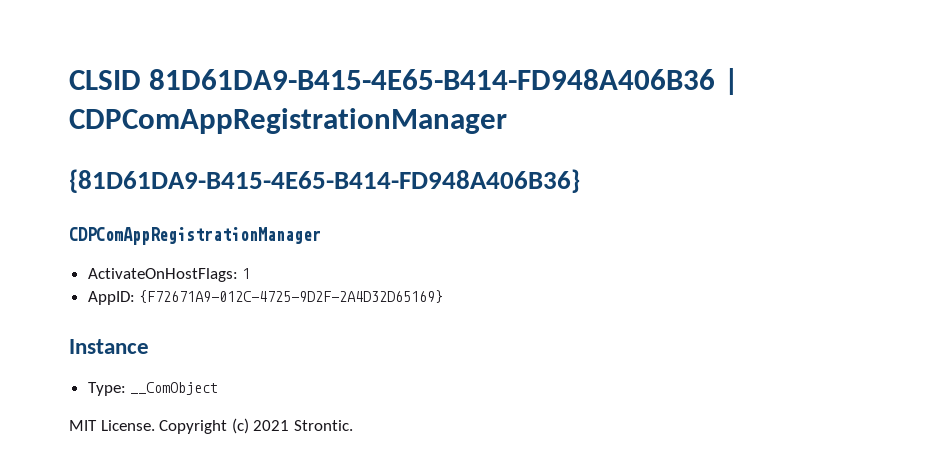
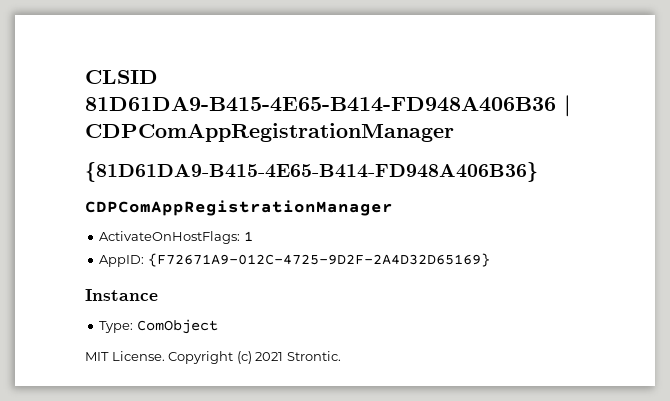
[130,382,219,395] __ComObject -> [136,319,218,334] ComObject

